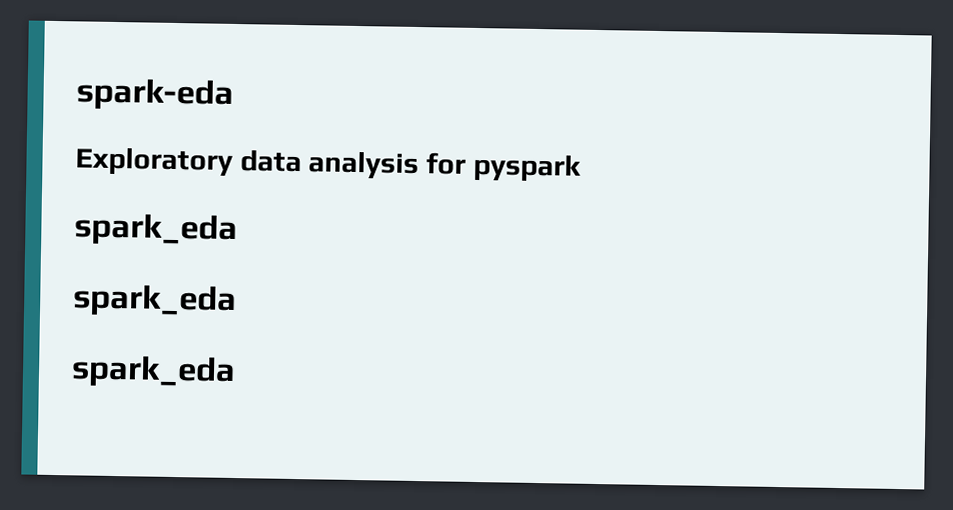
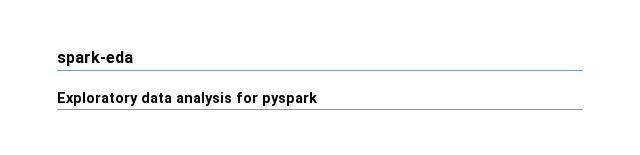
[74,212,238,247] [72,283,237,318] [71,354,236,389] // spark_eda // spark_eda // spark_eda -> (318, 99) none

